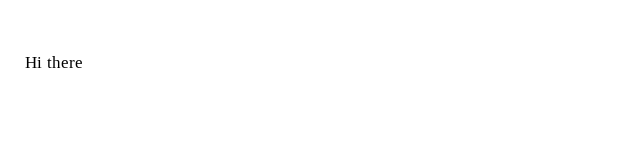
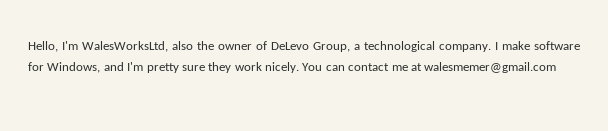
[25,56,83,68] Hi there -> [28,41,580,52] [28,62,557,73] Hello, I'm WalesWorksLtd, also the owner of DeLevo Group, a technological company. I make software for Windows, and I'm pretty sure they work nicely. You can contact me at walesmemer@gmail.com

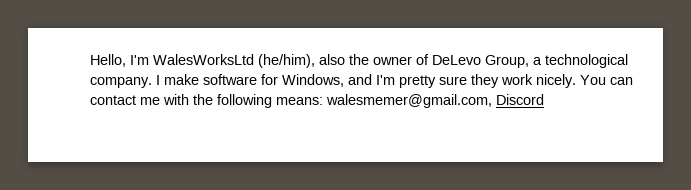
[82,41,168,52] WalesWorksLtd, -> [153,54,315,68] WalesWorksLtd (he/him),
[410,62,557,73] at walesmemer@gmail.com -> [163,94,544,108] with the following means: walesmemer@gmail.com, Discord

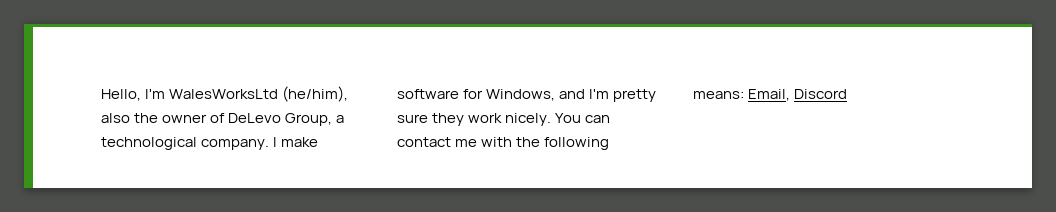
[326,94,492,108] walesmemer@gmail.com, -> [748,89,791,101] Email,

